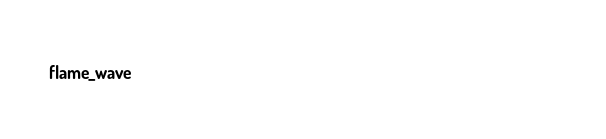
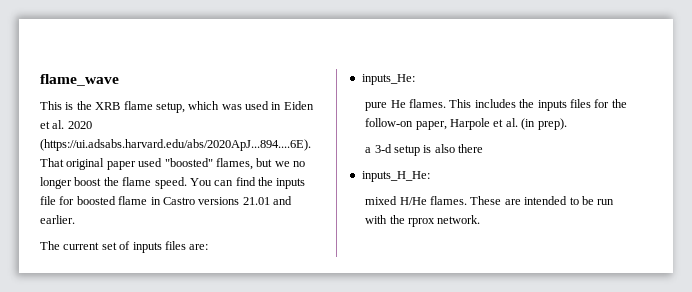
(131, 73) none -> [40,101,314,113] [40,120,92,129] [40,139,311,151] [40,158,305,170] [40,177,306,189] [40,196,292,205] [40,215,75,224] [40,241,209,253] [361,74,415,85] [365,99,627,111] [365,118,567,130] [365,144,484,156] [361,171,430,182] [365,196,615,205] [365,215,481,227] // This is the XRB flame setup, which was used in Eiden et al. 2020 (https://ui.adsabs.harvard.edu/abs/2020ApJ...894....6E). That original paper used "boosted" flames, but we no longer boost the flame speed. You can find the inputs file for boosted flame in Castro versions 21.01 and earlier. // The current set of inputs files are: // inputs_He: // pure He flames. This includes the inputs files for the follow-on paper, Harpole et al. (in prep). // a 3-d setup is also there // inputs_H_He: // mixed H/He flames. These are intended to be run with the rprox network.

